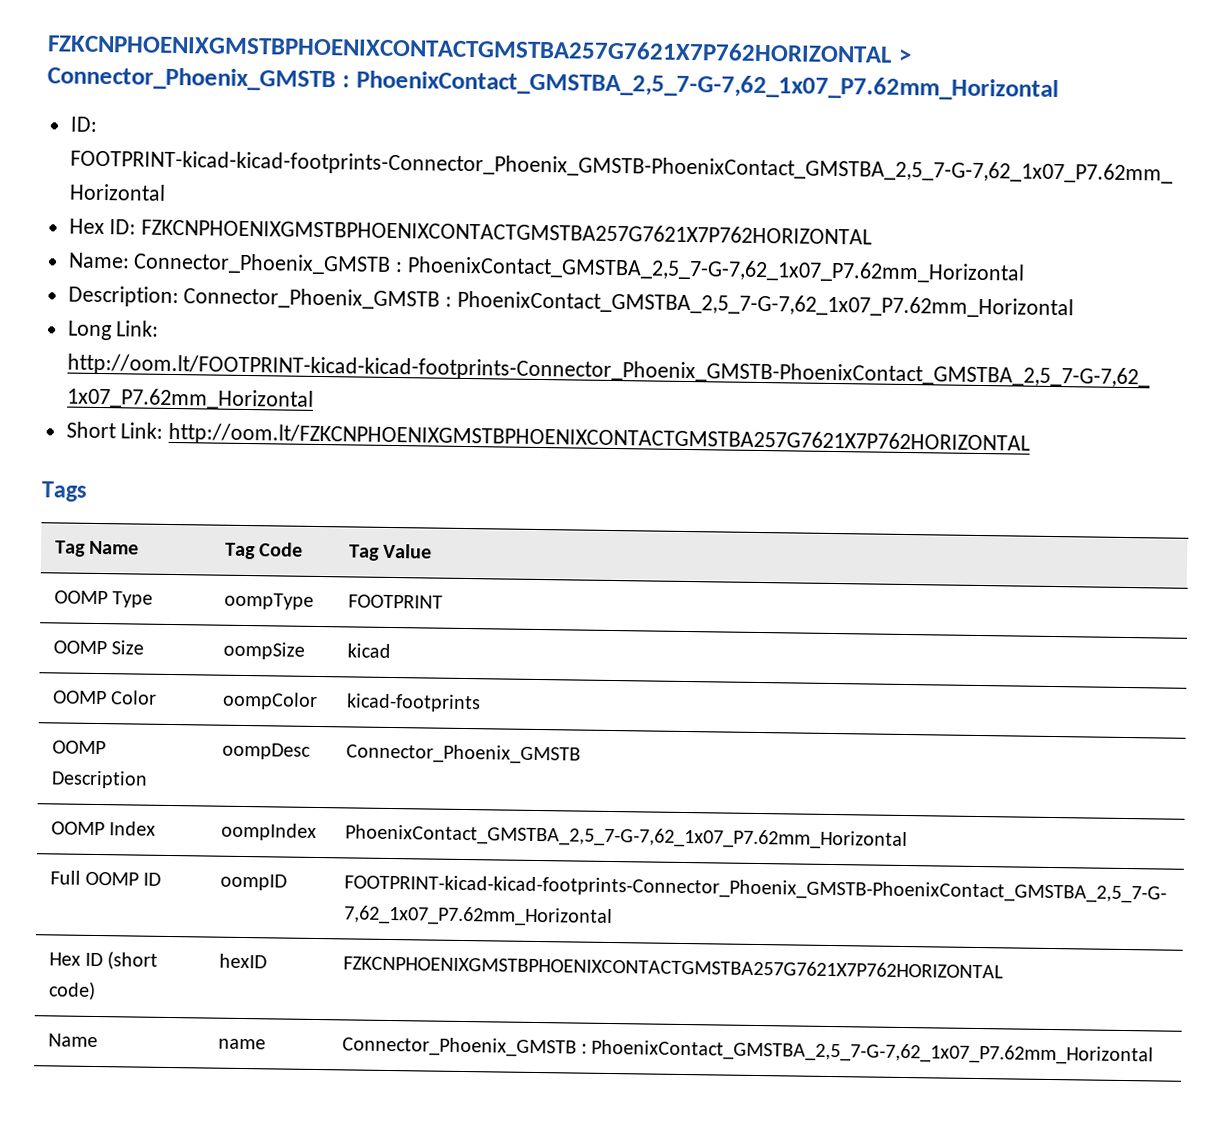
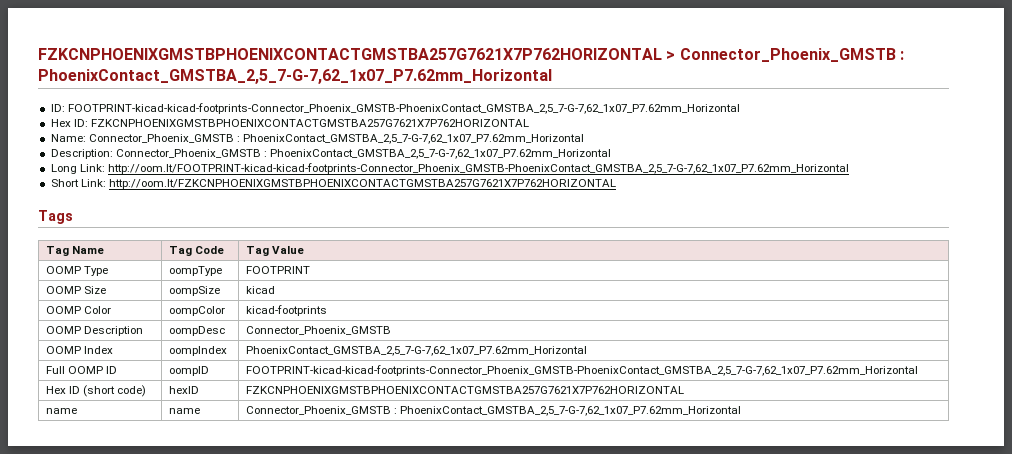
[47,1033,98,1048] Name -> [46,408,78,414] name

